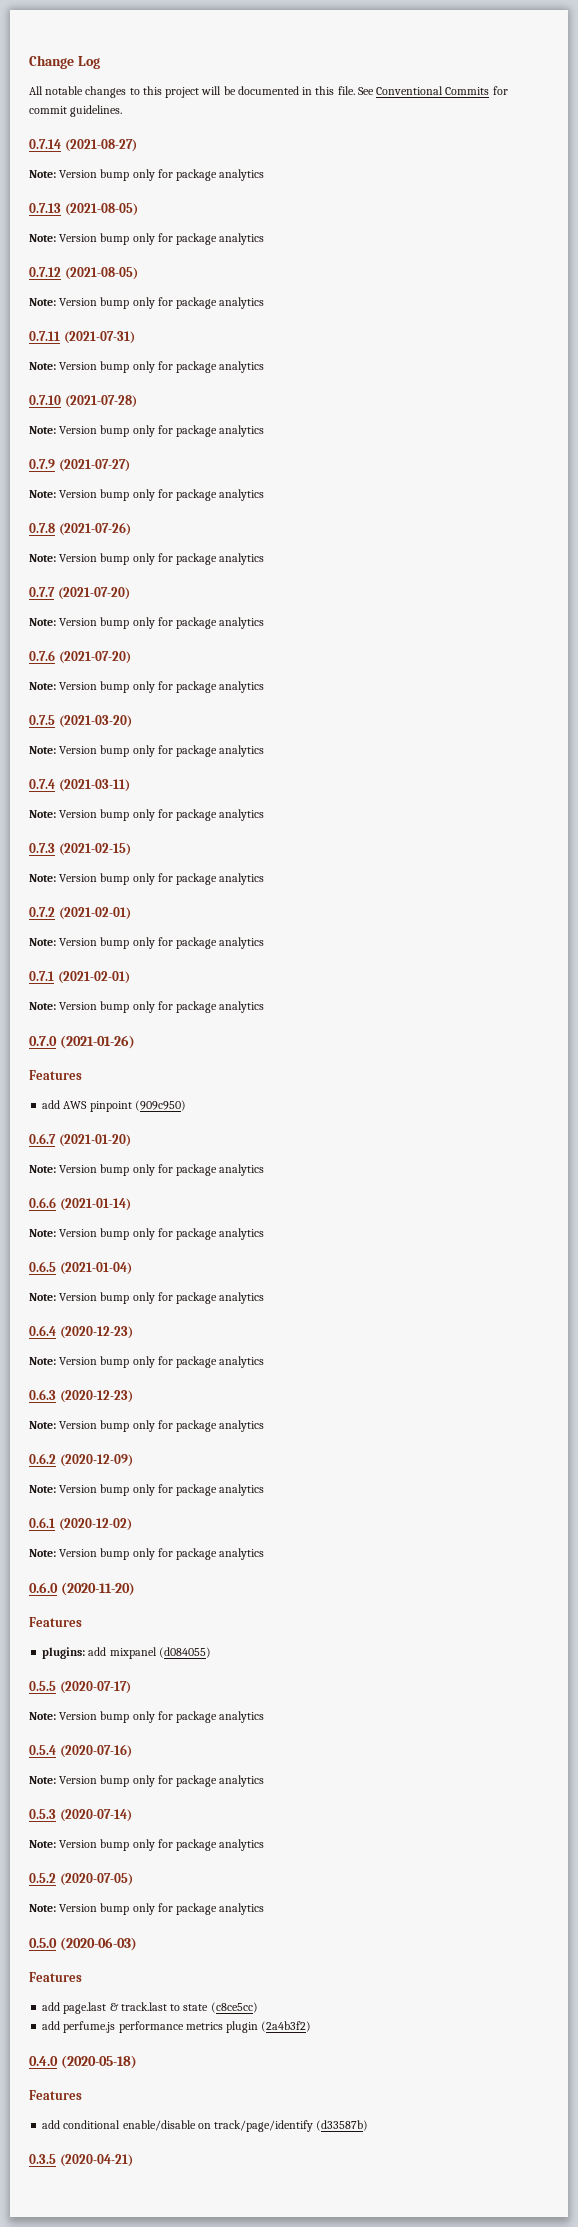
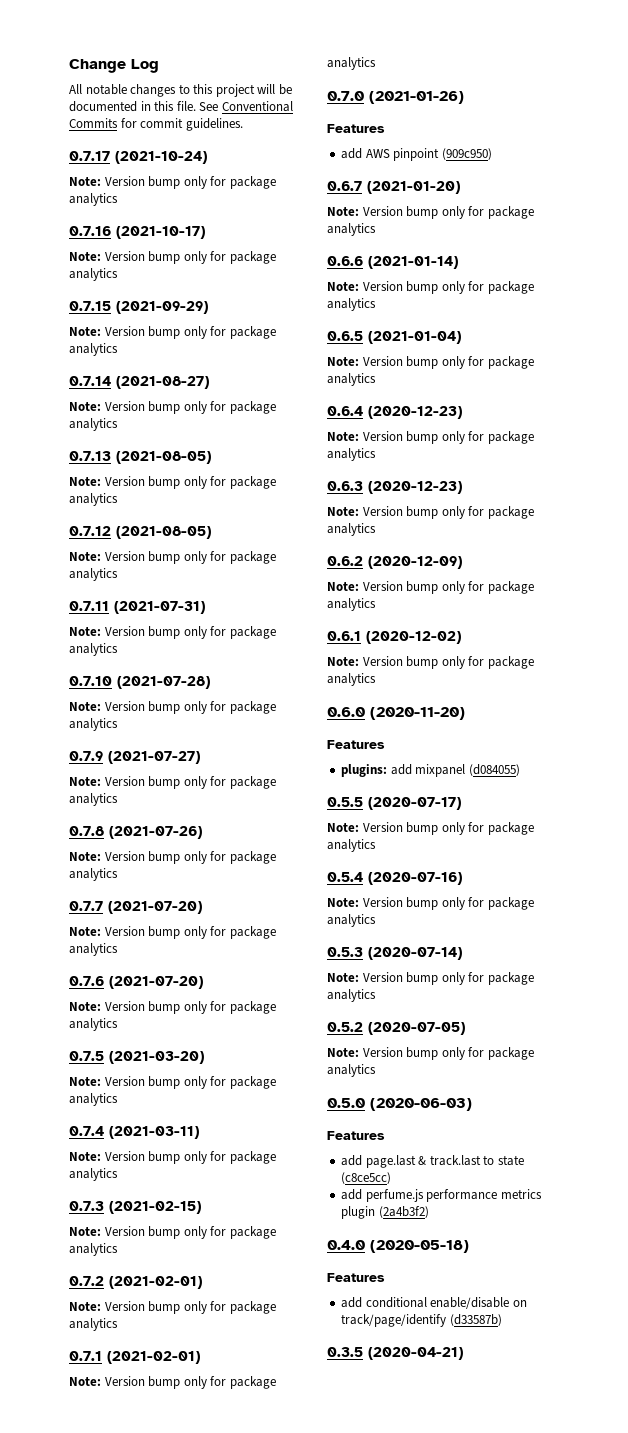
(123, 111) none -> [69,151,207,164] [69,176,276,189] [69,193,118,206] [69,226,205,239] [69,251,276,264] [69,268,118,281] [69,301,208,314] [69,326,276,339] [69,343,118,356] // 0.7.17 (2021-10-24) // Note: Version bump only for package analytics // 0.7.16 (2021-10-17) // Note: Version bump only for package analytics // 0.7.15 (2021-09-29) // Note: Version bump only for package analytics

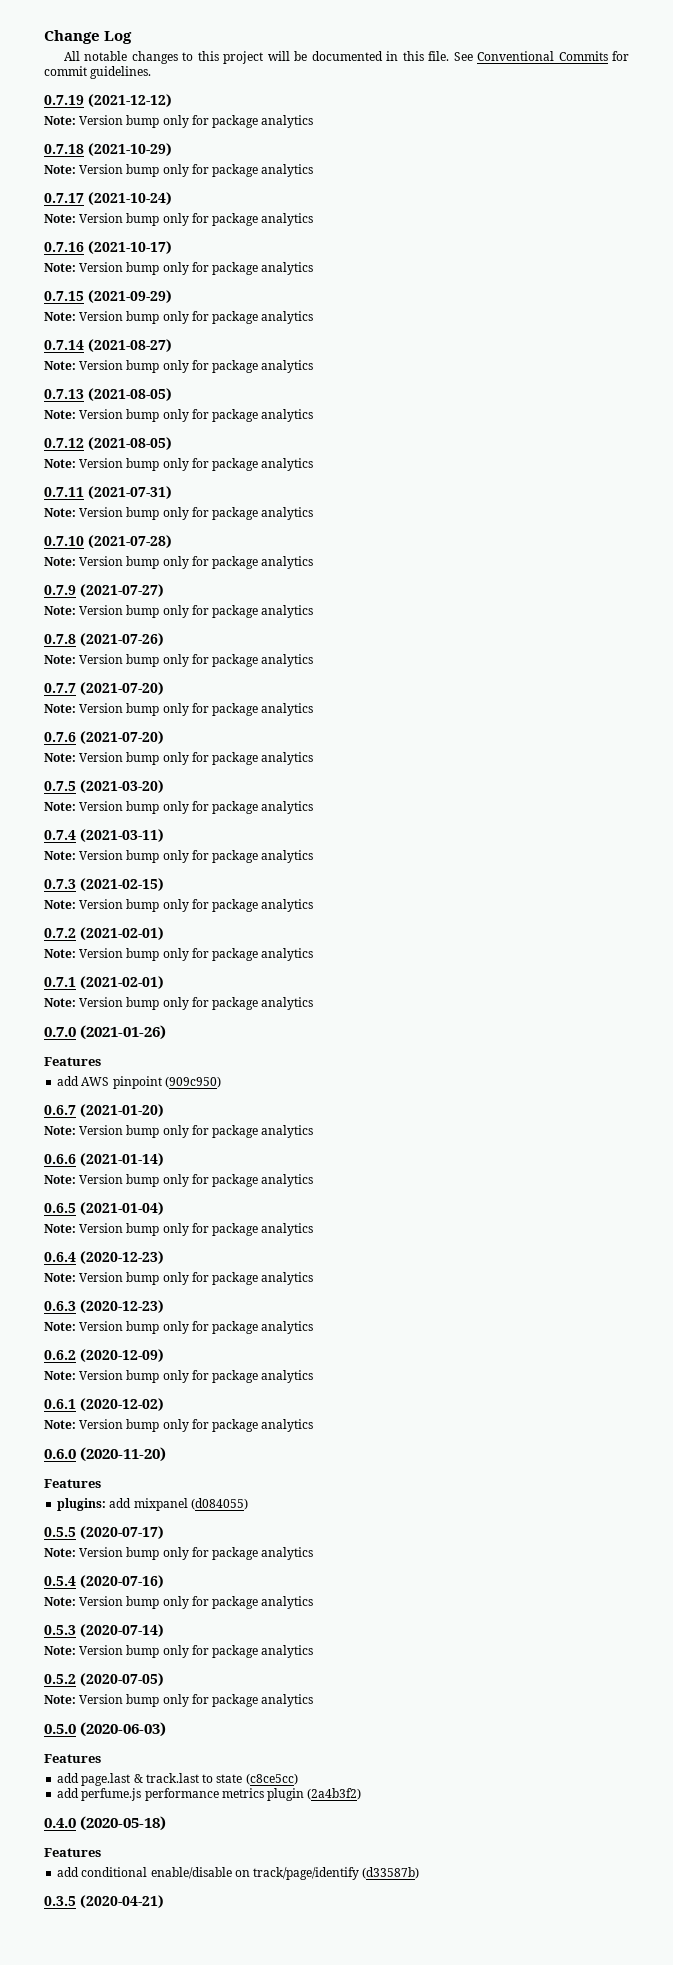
(243, 124) none -> [44,94,172,107] [44,115,314,128] [44,143,172,156] [44,164,314,177] // 0.7.19 (2021-12-12) // Note: Version bump only for package analytics // 0.7.18 (2021-10-29) // Note: Version bump only for package analytics

